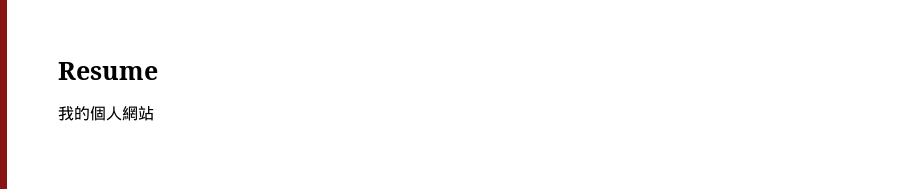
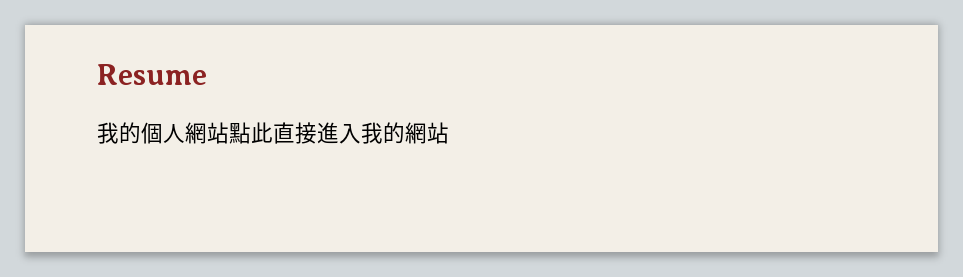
(154, 113) none -> [229,122,449,144] 點此直接進入我的網站

